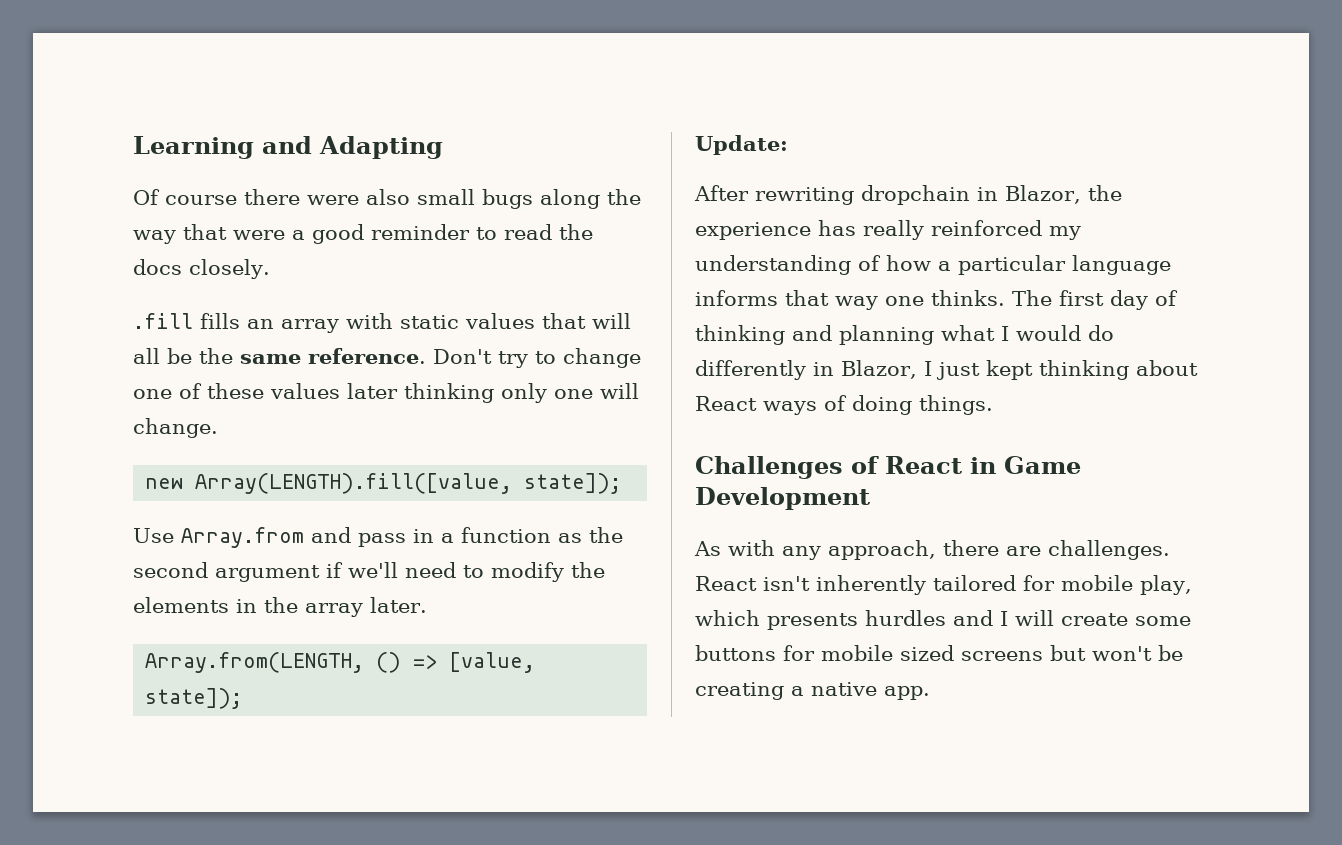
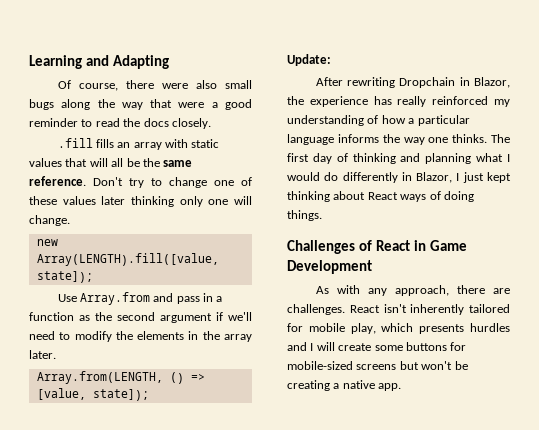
[165,195,237,205] course -> [78,83,118,91] course,
[861,185,970,205] dropchain -> [399,77,456,88] Dropchain
[785,290,829,306] that -> [382,134,400,143] the
[821,645,954,661] mobile sized -> [287,361,353,370] mobile-sized

